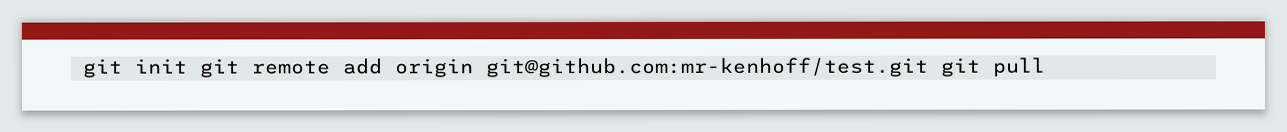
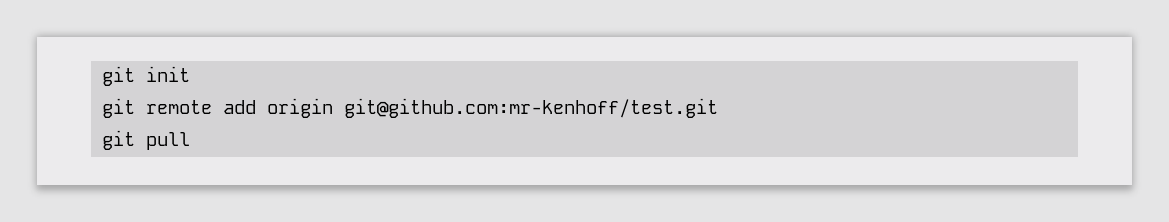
(188, 66) none -> (191, 74) //
(929, 67) none -> (719, 108) //

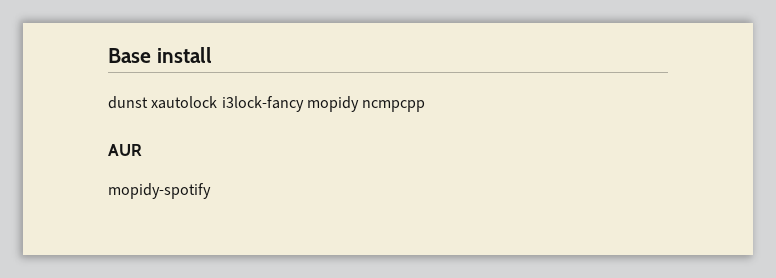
[102,66,191,86] [102,98,719,118] [102,130,191,150] git init // git remote add origin git@github.com:mr-kenhoff/test.git // git pull -> [108,47,212,63] [108,96,426,112] [108,144,142,156] [108,183,211,199] Base install // dunst xautolock i3lock-fancy mopidy ncmpcpp // AUR // mopidy-spotify

